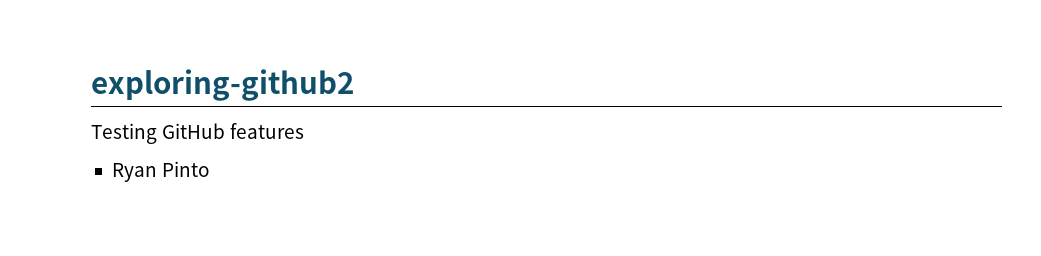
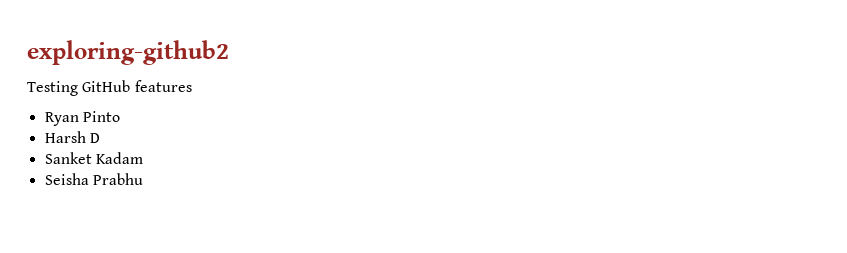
(211, 169) none -> [44,131,100,143] [44,152,143,164] [44,173,143,185] // Harsh D // Sanket Kadam // Seisha Prabhu

